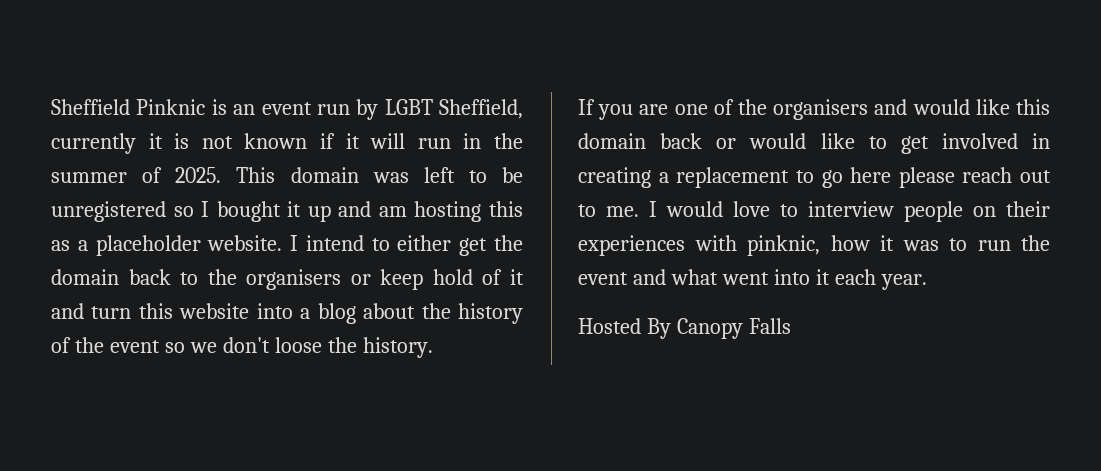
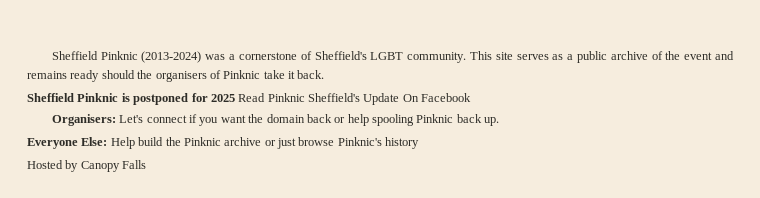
[51,99,523,120] [51,133,524,154] [51,167,523,183] [51,201,523,222] [51,235,523,256] [51,269,524,290] [51,303,524,324] [51,337,433,358] [578,99,1050,120] [578,133,1050,154] [578,167,1051,188] [578,201,1050,222] [578,235,1050,256] [578,269,927,290] Sheffield Pinknic is an event run by LGBT Sheffield, currently it is not known if it will run in the summer of 2025. This domain was left to be unregistered so I bought it up and am hosting this as a placeholder website. I intend to either get the domain back to the organisers or keep hold of it and turn this website into a blog about the history of the event so we don't loose the history. // If you are one of the organisers and would like this domain back or would like to get involved in creating a replacement to go here please reach out to me. I would love to interview people on their experiences with pinknic, how it was to run the event and what went into it each year. -> [51,51,735,63] [27,70,325,82] [27,93,472,105] [51,114,500,126] [27,137,420,149] Sheffield Pinknic (2013-2024) was a cornerstone of Sheffield's LGBT community. This site serves as a public archive of the event and remains ready should the organisers of Pinknic take it back. // Sheffield Pinknic is postponed for 2025 Read Pinknic Sheffield's Update On Facebook // Organisers: Let's connect if you want the domain back or help spooling Pinknic back up. // Everyone Else: Help build the Pinknic archive or just browse Pinknic's history
[646,318,671,339] By -> [65,160,79,172] by

